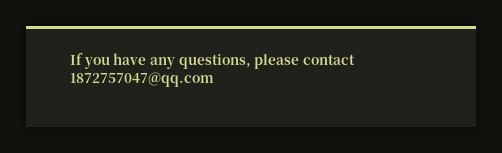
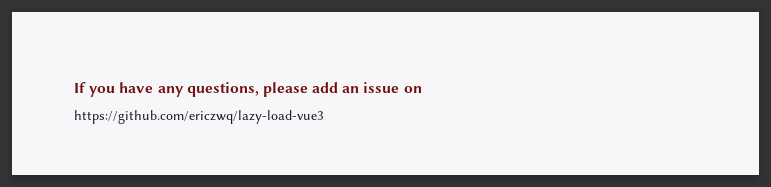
[302,54,355,65] [70,72,214,87] contact 1872757047@qq.com -> [312,82,422,93] [74,110,324,124] add an issue on // https://github.com/ericzwq/lazy-load-vue3

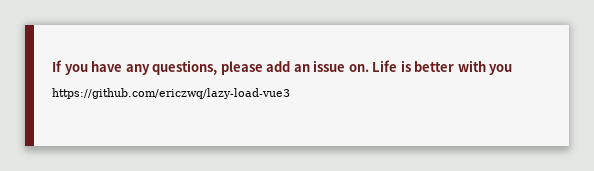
[403,86,422,93] on -> [348,60,513,75] on. Life is better with you

